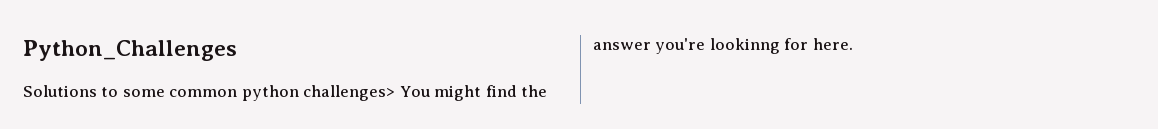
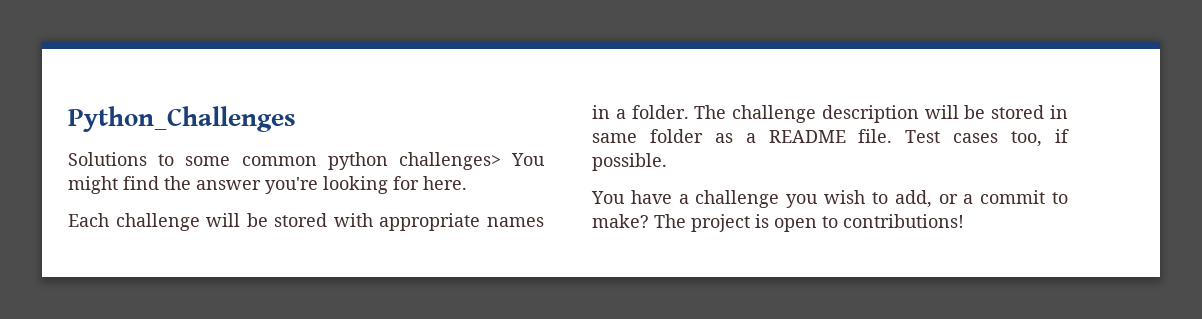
[709,38,780,54] lookinng -> [323,176,388,194] looking
(853, 44) none -> [68,213,544,231] [592,105,1068,123] [592,129,1069,147] [592,153,667,171] [591,190,1068,208] [592,214,964,232] // Each challenge will be stored with appropriate names in a folder. The challenge description will be stored in same folder as a README file. Test cases too, if possible. // You have a challenge you wish to add, or a commit to make? The project is open to contributions!

